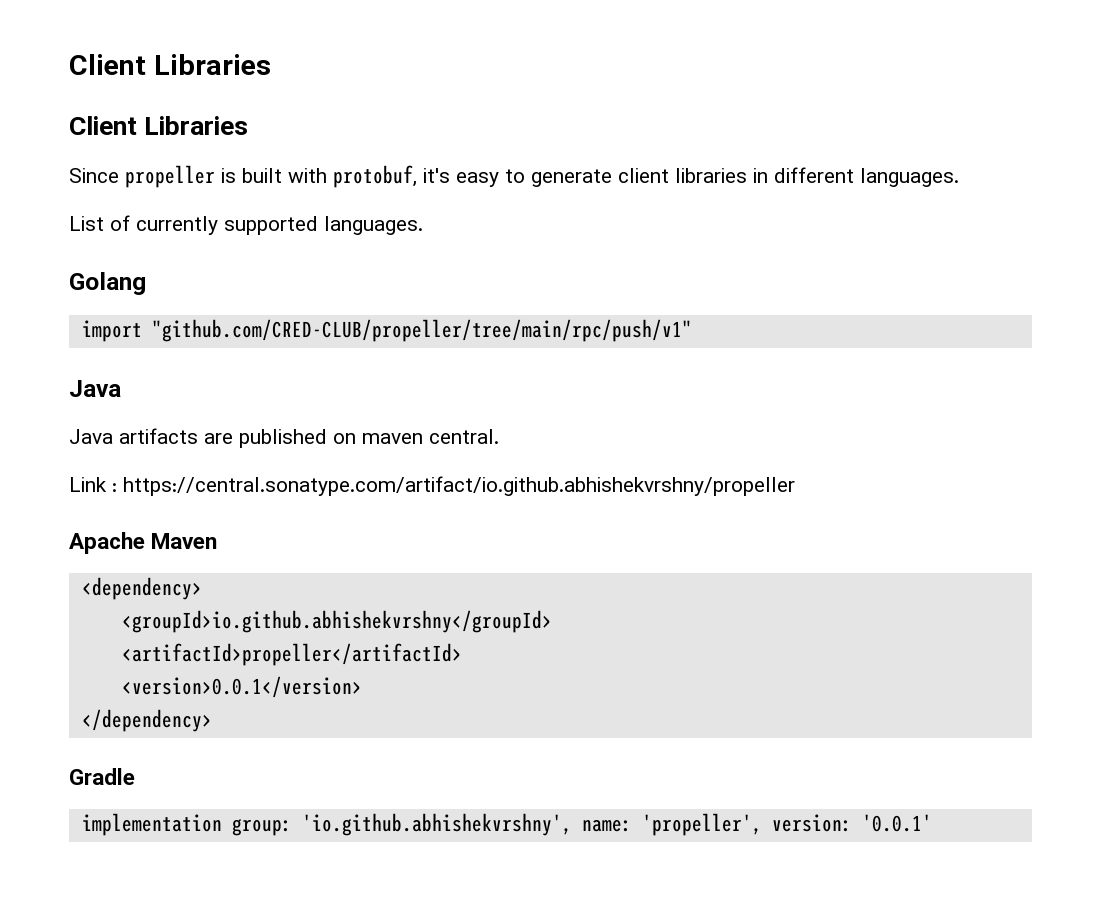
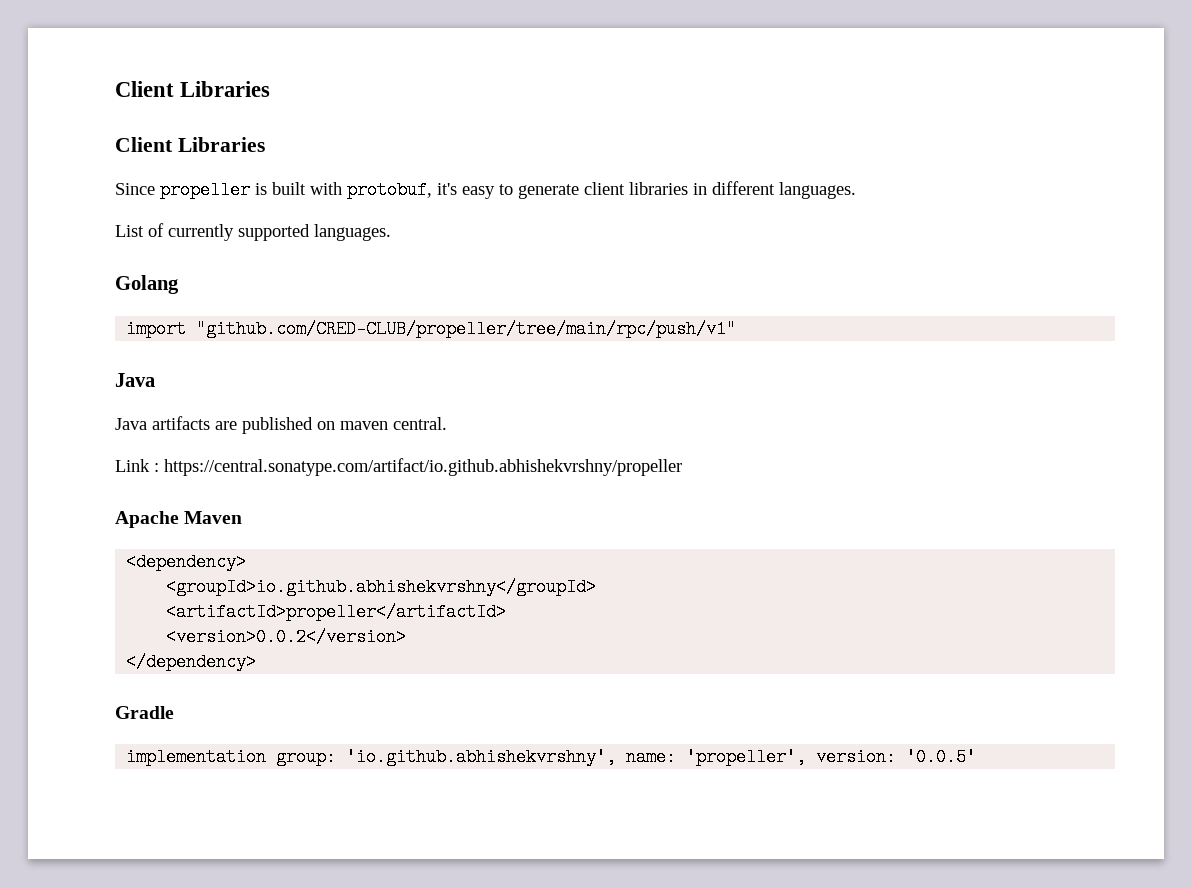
[121,676,362,698] <version>0.0.1</version> -> [166,628,407,646] <version>0.0.2</version>
[861,814,932,832] '0.0.1' -> [906,748,977,766] '0.0.5'

